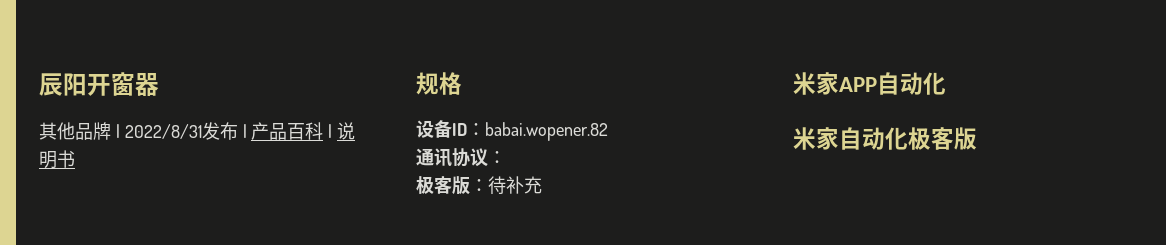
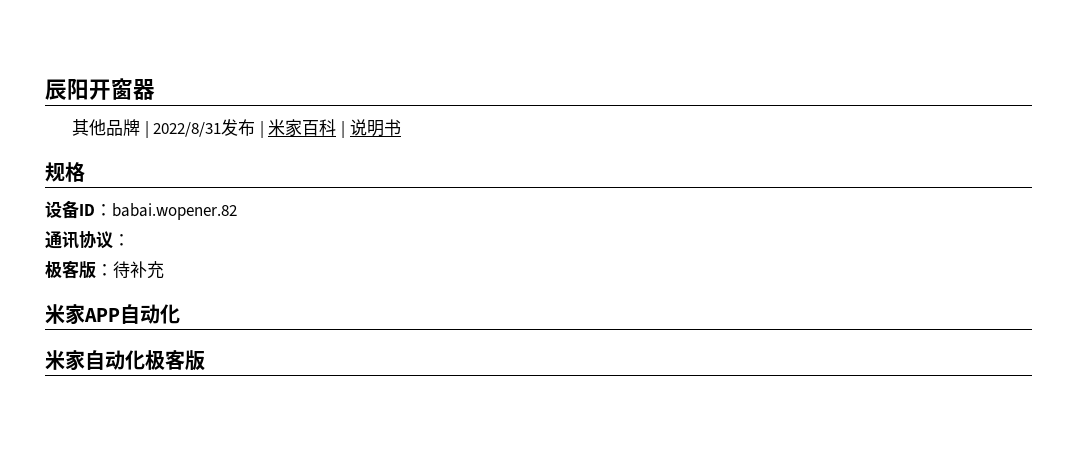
[251,122,288,140] 产品 -> [268,119,303,137] 米家

